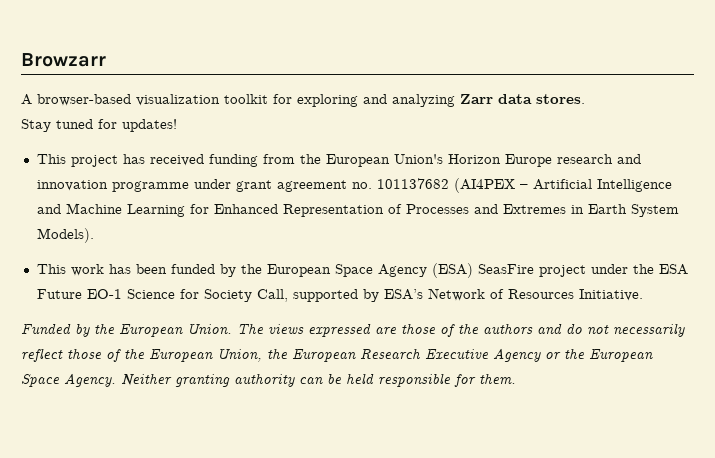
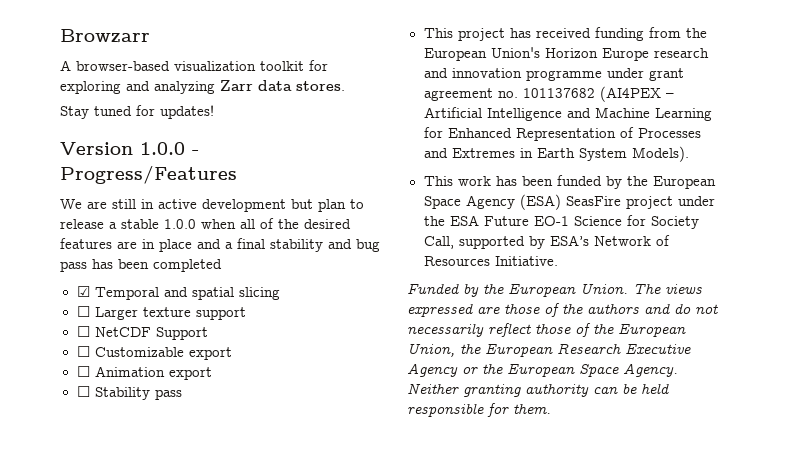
(177, 125) none -> [60,142,199,155] [60,165,237,184] [60,199,364,212] [60,218,351,229] [60,238,380,252] [60,259,222,272] [76,286,280,300] [76,306,246,320] [76,326,208,340] [76,346,232,360] [76,366,212,380] [76,386,182,400] // Version 1.0.0 - Progress/Features // We are still in active development but plan to release a stable 1.0.0 when all of the desired features are in place and a final stability and bug pass has been completed // ☑ Temporal and spatial slicing // ☐ Larger texture support // ☐ NetCDF Support // ☐ Customizable export // ☐ Animation export // ☐ Stability pass

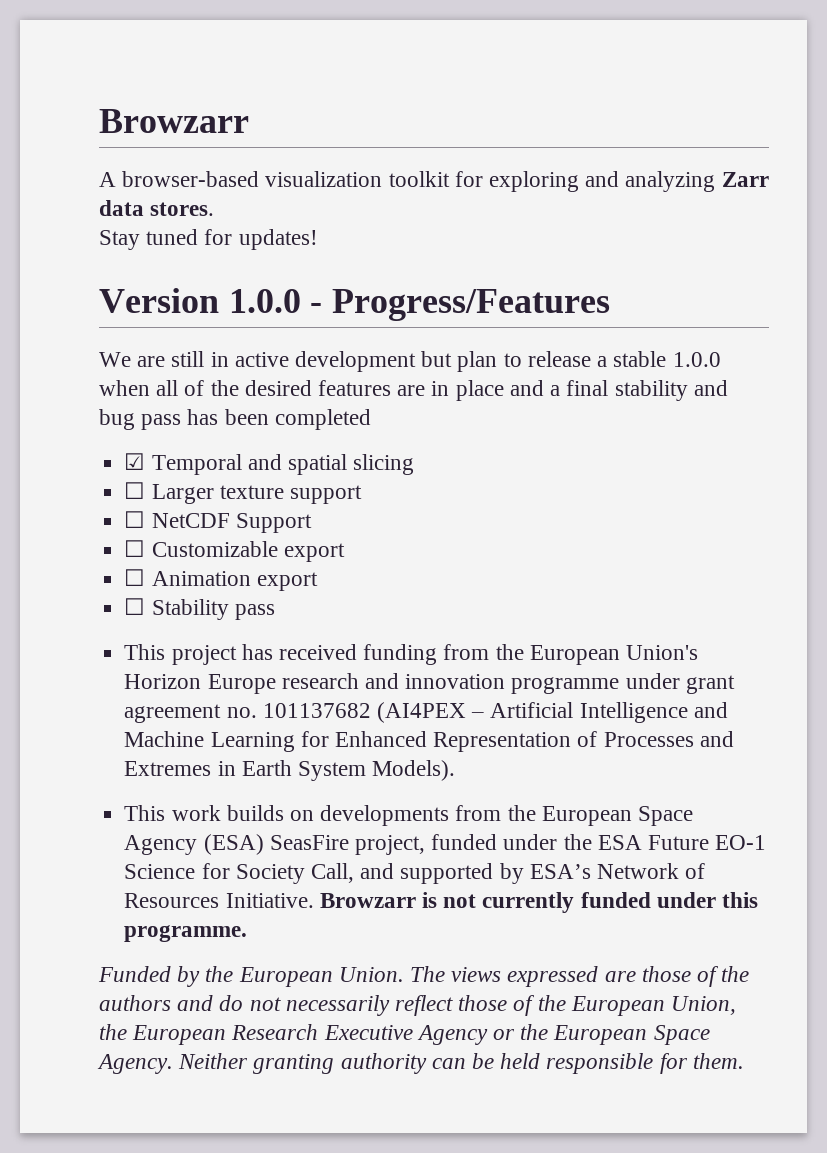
[495,175,622,189] has been funded by -> [226,805,502,826] builds on developments from
[625,196,673,209] project -> [354,834,498,855] project, funded
(454, 242) none -> [360,863,395,879] and
(558, 261) none -> [319,892,758,913] [124,925,248,942] Browzarr is not currently funded under this programme.

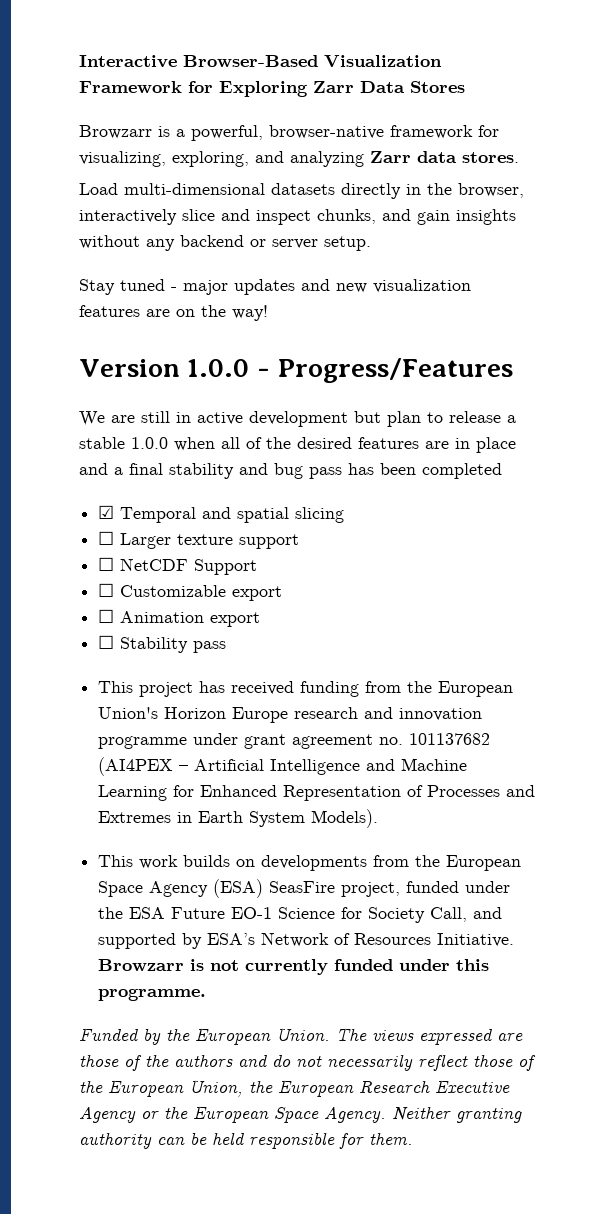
[99,109,249,133] [99,171,580,192] Browzarr // A browser-based visualization toolkit for exploring -> [79,55,442,68] [79,81,465,97] [79,125,499,141] [79,151,249,167] Interactive Browser-Based Visualization Framework for Exploring Zarr Data Stores // Browzarr is a powerful, browser-native framework for visualizing, exploring,
[99,229,318,250] Stay tuned for updates! -> [79,183,524,199] [79,209,516,225] [79,235,371,251] [79,279,471,295] [79,305,268,321] Load multi-dimensional datasets directly in the browser, interactively slice and inspect chunks, and gain insights without any backend or server setup. // Stay tuned - major updates and new visualization features are on the way!

